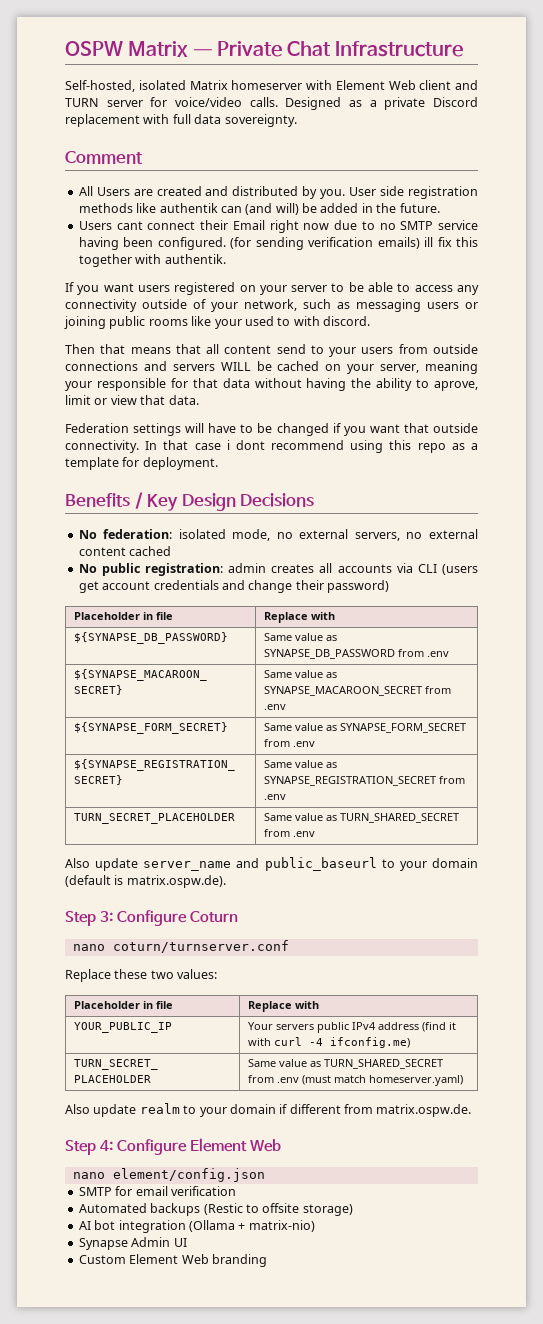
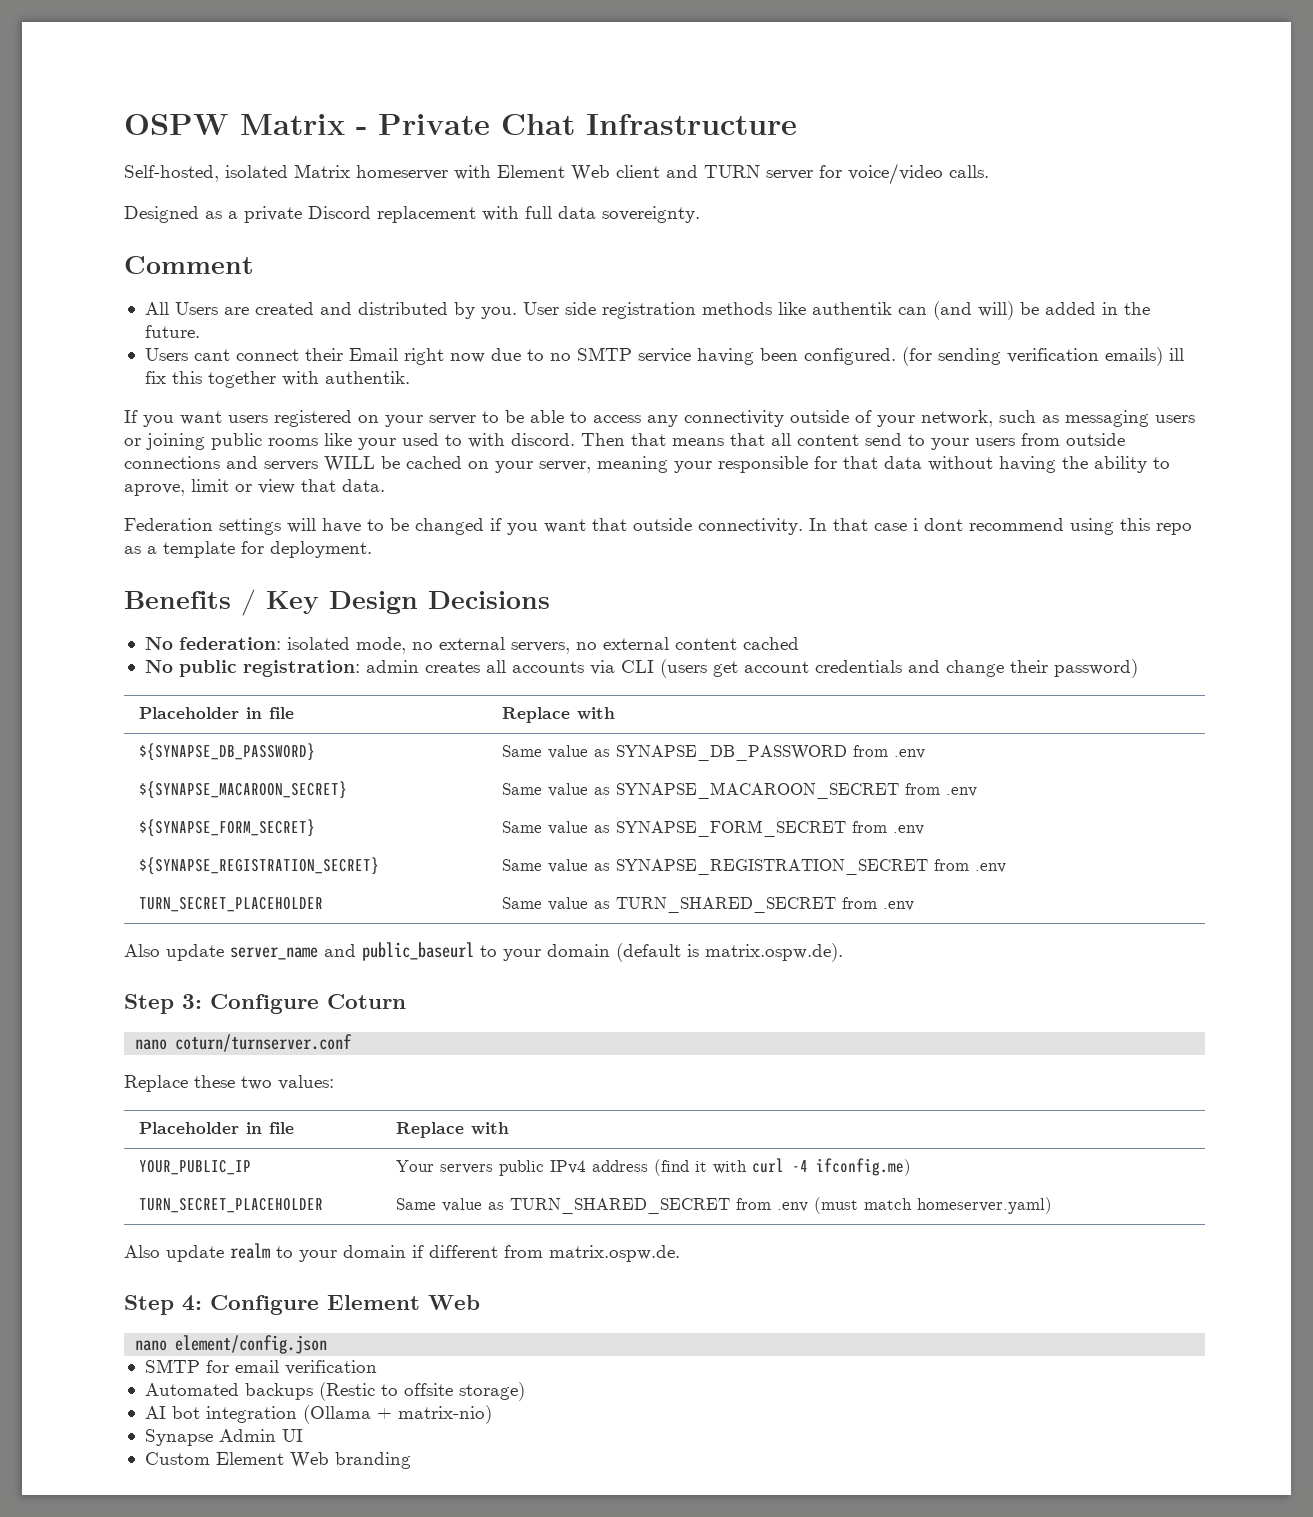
[193,49,212,56] — -> [356,127,367,135] -
(278, 102) none -> (989, 171) //
(370, 321) // -> (575, 439) none

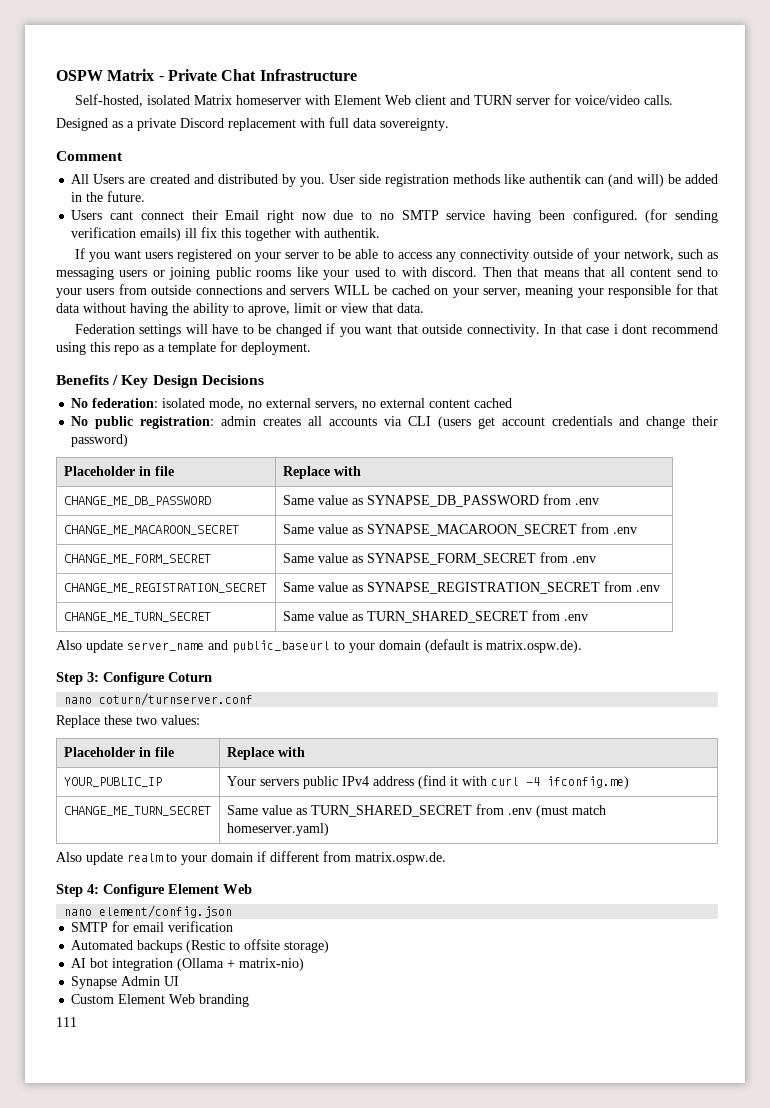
[138,743,315,761] ${SYNAPSE_DB_PASSWORD} -> [63,496,211,506] CHANGE_ME_DB_PASSWORD
[138,781,347,799] ${SYNAPSE_MACAROON_SECRET} -> [63,525,239,535] CHANGE_ME_MACAROON_SECRET
[138,819,315,837] ${SYNAPSE_FORM_SECRET} -> [63,554,211,564] CHANGE_ME_FORM_SECRET
[138,857,379,875] ${SYNAPSE_REGISTRATION_SECRET} -> [63,583,267,593] CHANGE_ME_REGISTRATION_SECRET
[138,897,323,912] TURN_SECRET_PLACEHOLDER -> [63,612,211,622] CHANGE_ME_TURN_SECRET
[138,1198,323,1213] TURN_SECRET_PLACEHOLDER -> [63,806,211,816] CHANGE_ME_TURN_SECRET
(411, 1460) none -> [56,1017,77,1027] // 111

